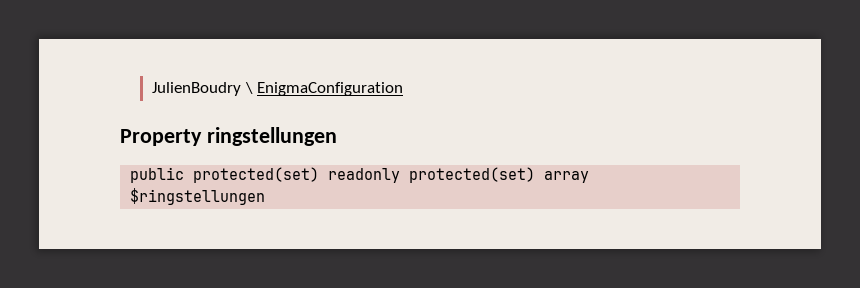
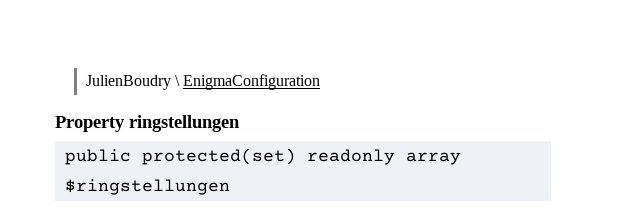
[409,167,536,183] protected(set) -> (395, 157) none

